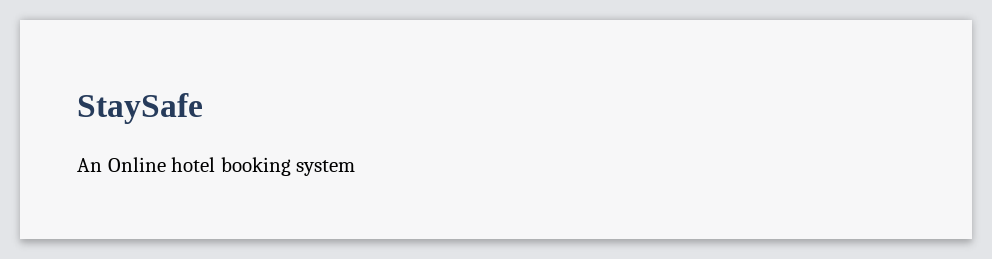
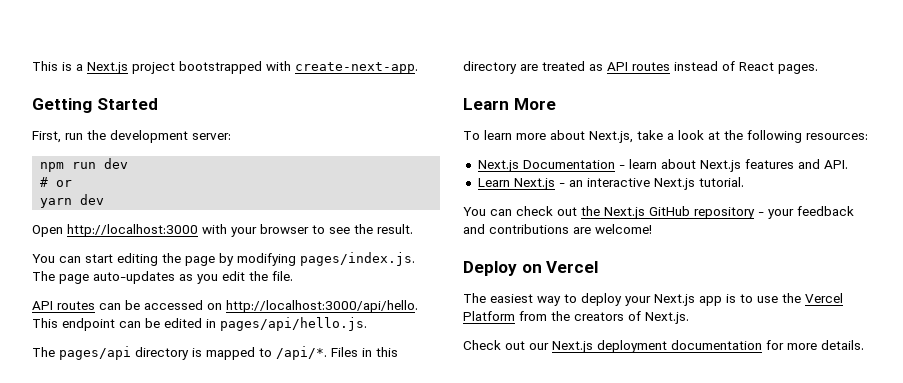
[77,93,203,124] [77,157,356,176] StaySafe // An Online hotel booking system -> [32,61,418,74] [32,98,158,113] [32,130,231,143] [40,158,129,172] [40,177,73,187] [40,194,105,208] [32,224,413,237] [32,252,415,266] [32,271,293,284] [32,300,418,313] [32,317,367,331] [32,346,398,360] [463,61,818,74] [463,98,556,110] [463,130,868,143] [477,159,848,172] [477,177,744,190] [463,206,854,219] [463,224,652,234] [463,261,599,276] [463,293,843,306] [463,311,689,324] [463,340,864,353] This is a Next.js project bootstrapped with create-next-app. // Getting Started // First, run the development server: // npm run dev // # or // yarn dev // Open http://localhost:3000 with your browser to see the result. // You can start editing the page by modifying pages/index.js. The page auto-updates as you edit the file. // API routes can be accessed on http://localhost:3000/api/hello. This endpoint can be edited in pages/api/hello.js. // The pages/api directory is mapped to /api/*. Files in this directory are treated as API routes instead of React pages. // Learn More // To learn more about Next.js, take a look at the following resources: // Next.js Documentation - learn about Next.js features and API. // Learn Next.js - an interactive Next.js tutorial. // You can check out the Next.js GitHub repository - your feedback and contributions are welcome! // Deploy on Vercel // The easiest way to deploy your Next.js app is to use the Vercel Platform from the creators of Next.js. // Check out our Next.js deployment documentation for more details.

